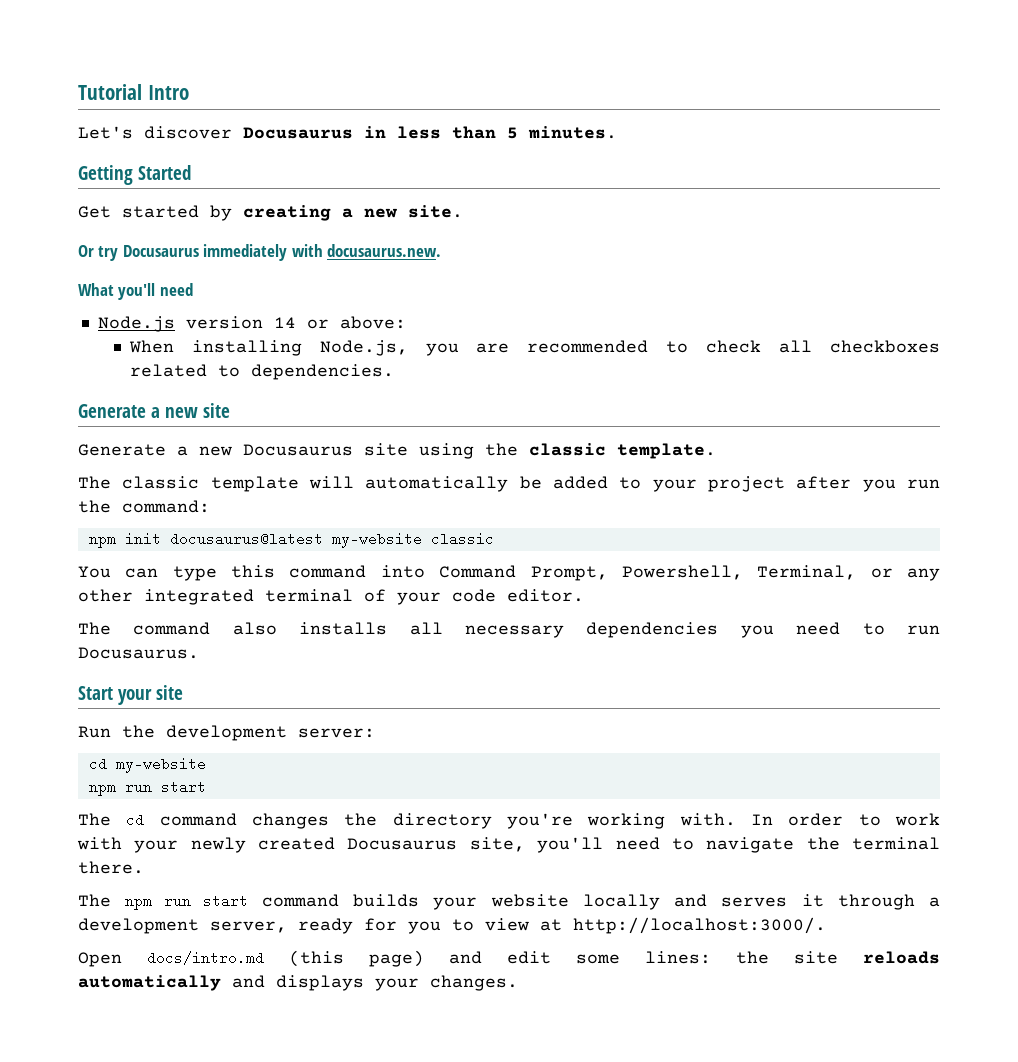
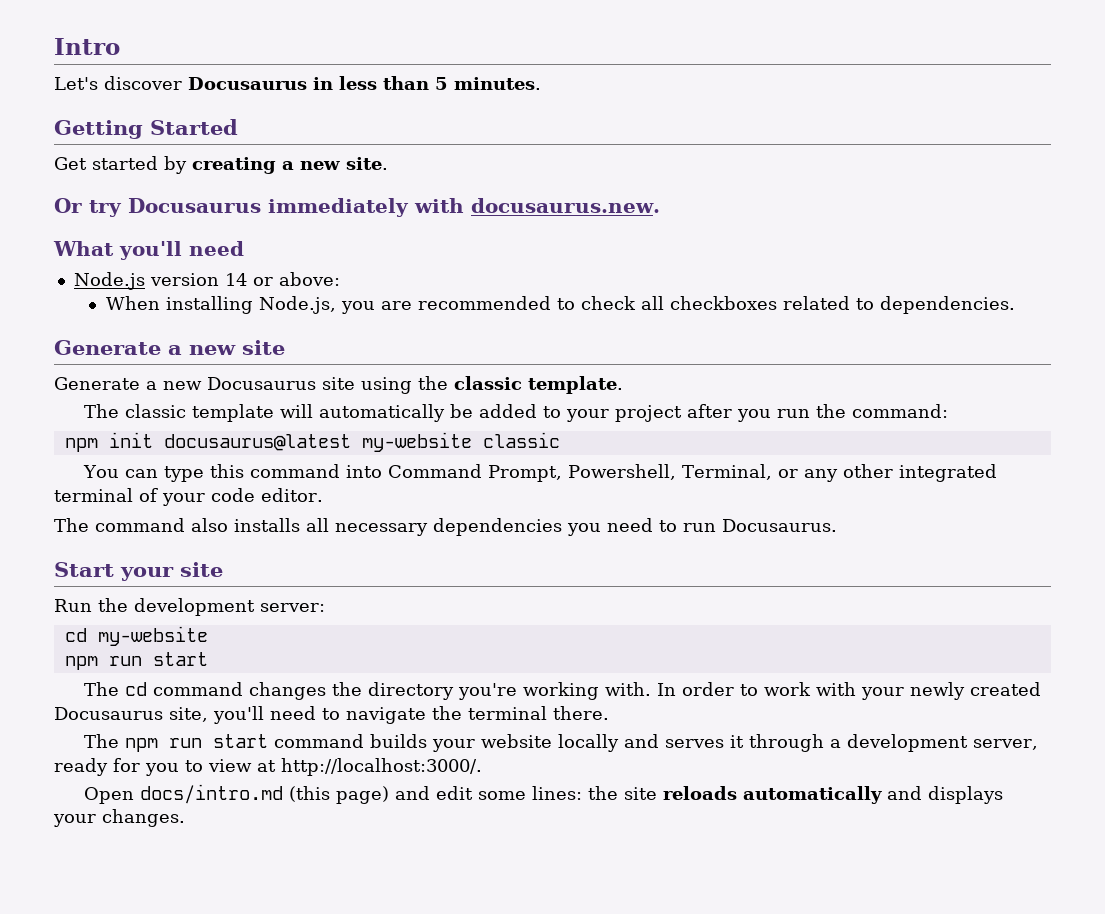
[78,84,142,100] Tutorial -> (54, 46) none

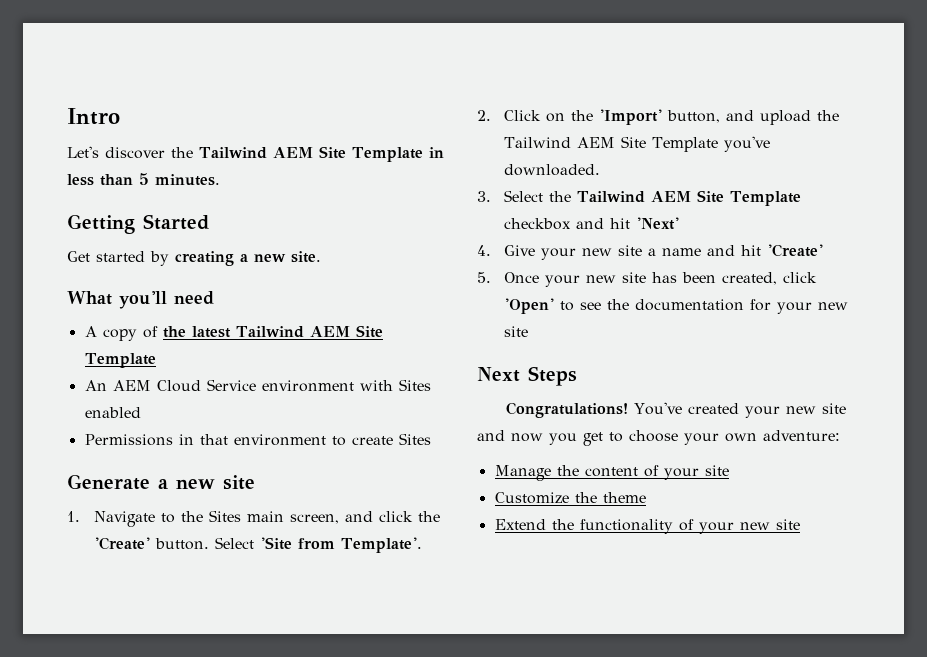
[188,77,307,90] Docusaurus -> [171,146,423,162] the Tailwind AEM Site Template
[54,198,660,217] [53,241,244,260] [73,272,340,290] [105,296,1015,314] [54,340,285,355] [54,376,623,394] [84,404,949,422] [64,432,560,452] [83,464,998,482] [54,488,323,506] [54,518,837,536] [54,562,223,581] [54,598,325,616] [64,626,208,646] [64,652,208,670] [84,682,1042,700] [54,706,609,724] [84,734,1039,752] [54,758,482,776] [84,784,1004,804] [53,809,185,827] Or try Docusaurus immediately with docusaurus.new. // What you'll need // Node.js version 14 or above: // When installing Node.js, you are recommended to check all checkboxes related to dependencies. // Generate a new site // Generate a new Docusaurus site using the classic template. // The classic template will automatically be added to your project after you run the command: // npm init docusaurus@latest my-website classic // You can type this command into Command Prompt, Powershell, Terminal, or any other integrated terminal of your code editor. // The command also installs all necessary dependencies you need to run Docusaurus. // Start your site // Run the development server: // cd my-website // npm run start // The cd command changes the directory you're working with. In order to work with your newly created Docusaurus site, you'll need to navigate the terminal there. // The npm run start command builds your website locally and serves it through a development server, ready for you to view at http://localhost:3000/. // Open docs/intro.md (this page) and edit some lines: the site reloads automatically and displays your changes. -> [67,291,214,309] [84,325,383,341] [84,353,156,368] [84,379,431,392] [84,407,141,418] [84,433,431,446] [67,474,255,490] [67,510,440,527] [93,537,422,553] [477,109,839,125] [503,136,770,152] [503,164,600,176] [477,190,801,206] [503,217,679,230] [477,244,823,260] [477,272,817,287] [503,298,848,314] [503,326,528,337] [477,366,577,386] [506,402,847,418] [477,430,840,446] [494,465,729,481] [494,492,646,504] [494,519,800,534] What you'll need // A copy of the latest Tailwind AEM Site Template // An AEM Cloud Service environment with Sites enabled // Permissions in that environment to create Sites // Generate a new site // 1. Navigate to the Sites main screen, and click the 'Create' button. Select 'Site from Template'. // 2. Click on the 'Import' button, and upload the Tailwind AEM Site Template you've downloaded. // 3. Select the Tailwind AEM Site Template checkbox and hit 'Next' // 4. Give your new site a name and hit 'Create' // 5. Once your new site has been created, click 'Open' to see the documentation for your new site // Next Steps // Congratulations! You've created your new site and now you get to choose your own adventure: // Manage the content of your site // Customize the theme // Extend the functionality of your new site

